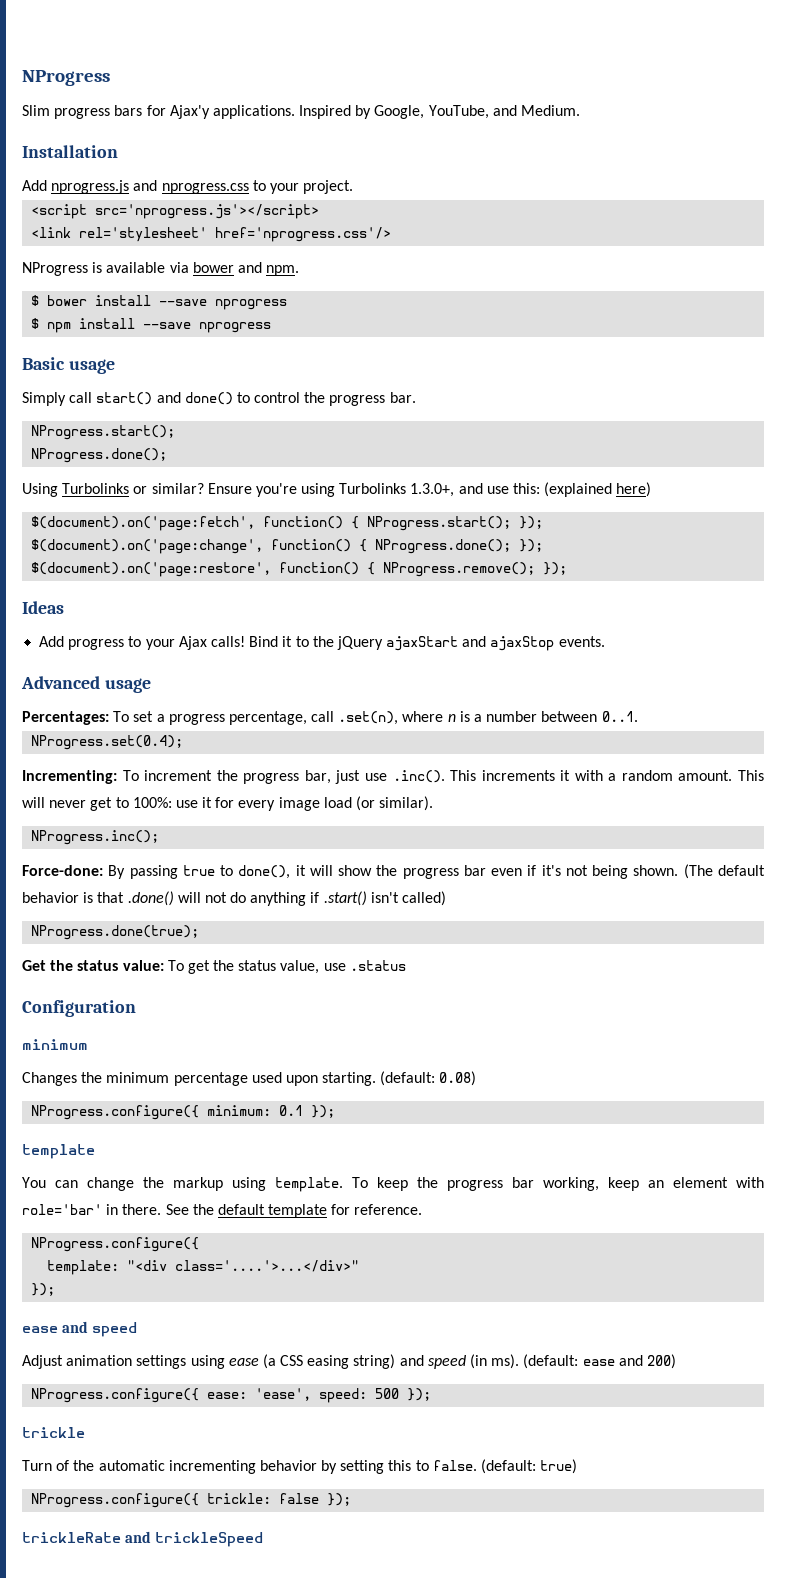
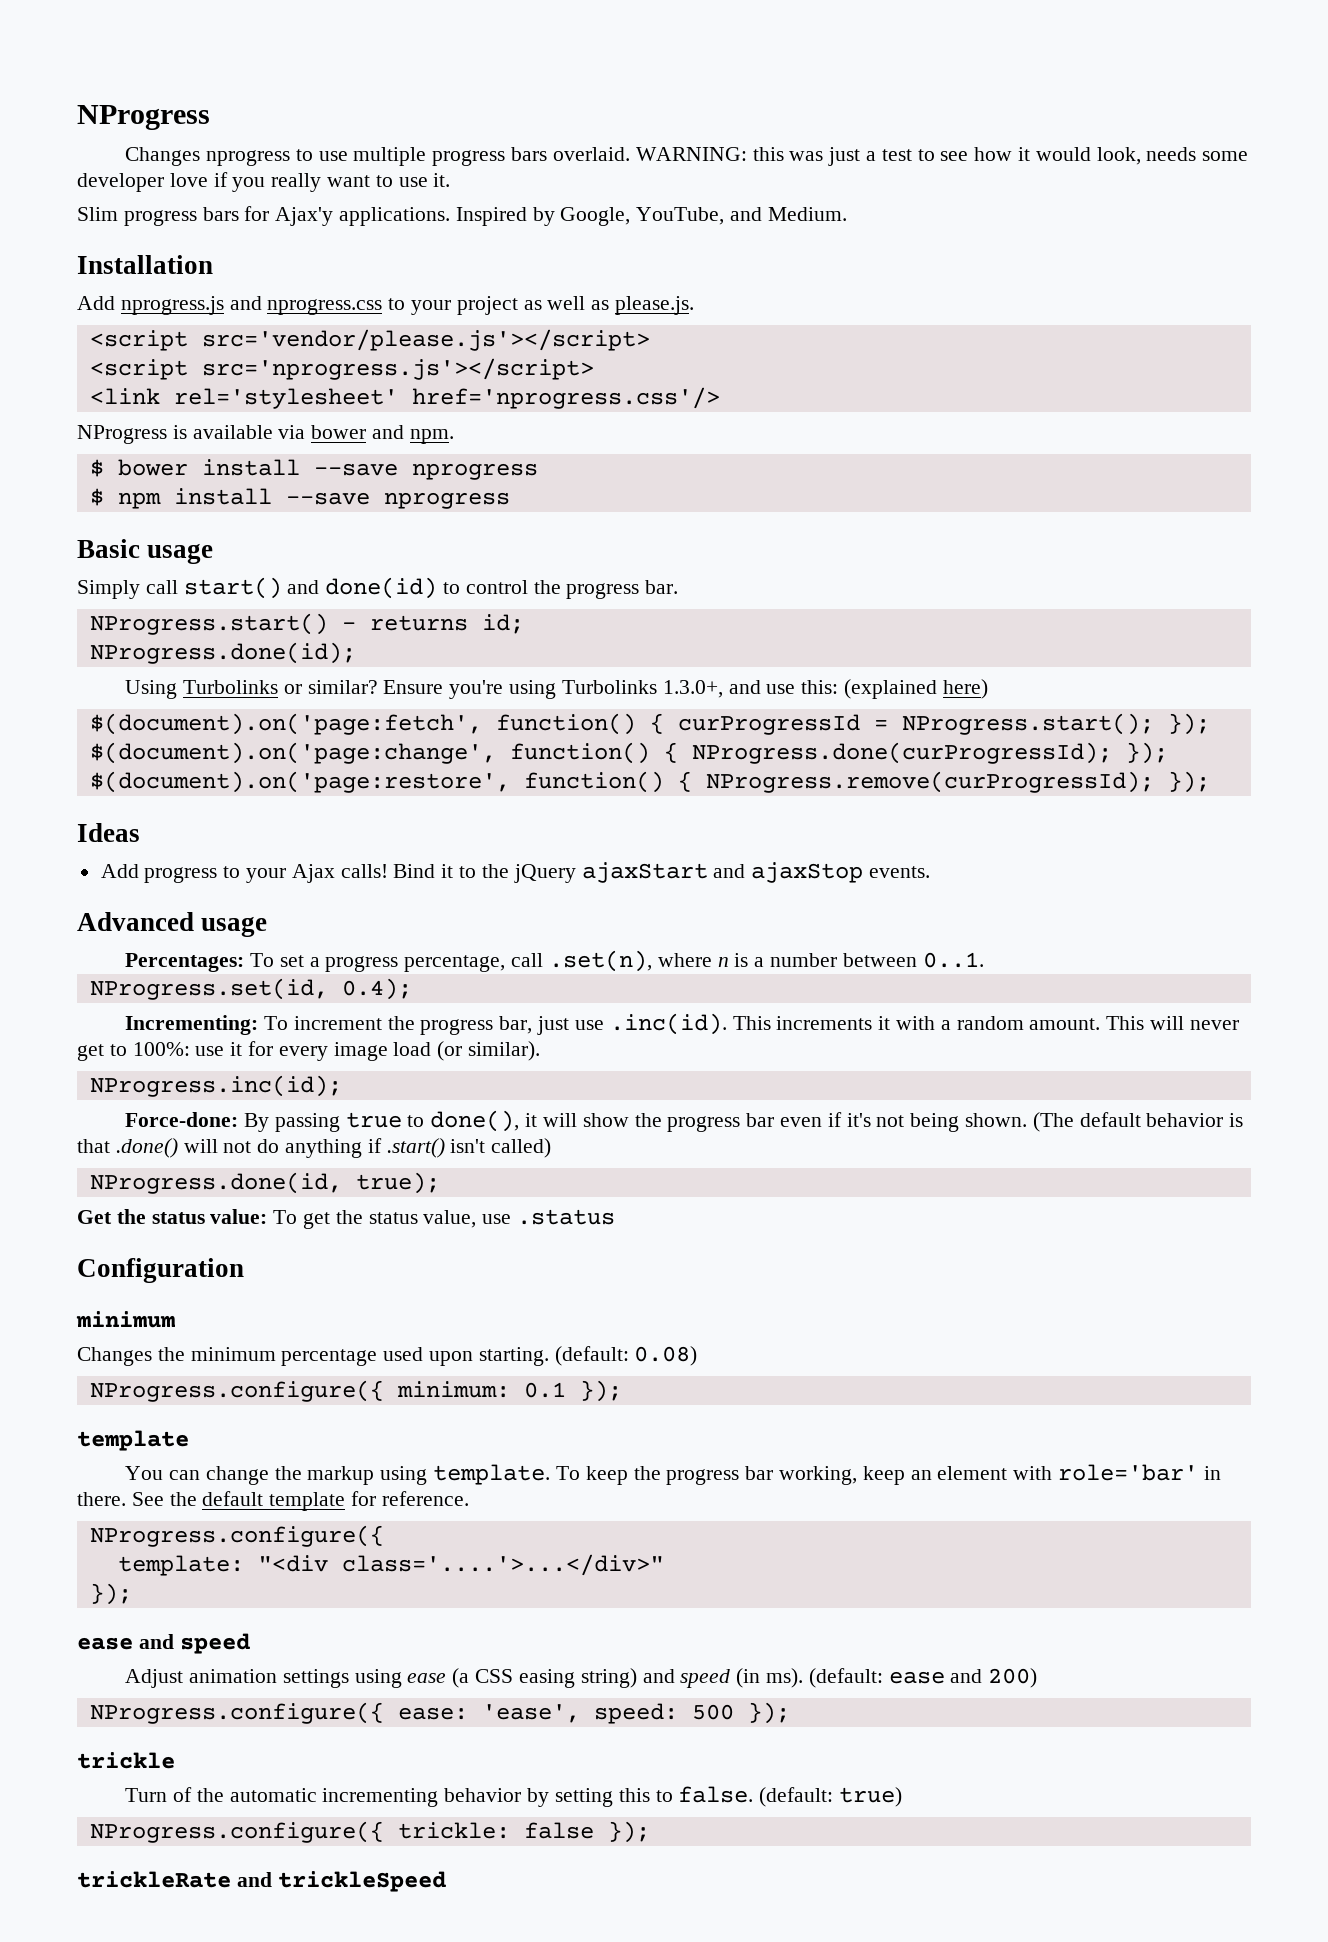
[22,70,110,86] NProgress -> [77,105,210,130] [125,147,1249,166] [77,172,451,192] NProgress // Changes nprogress to use multiple progress bars overlaid. WARNING: this was just a test to see how it would look, needs some developer love if you really want to use it.
[303,180,354,194] project. -> [456,296,695,315] [89,329,650,351] project as well as please.js. // <script src='vendor/please.js'></script>
[184,392,233,405] done() -> [325,577,438,599] done(id)
[31,425,176,440] [31,448,168,463] NProgress.start(); // NProgress.done(); -> [89,613,524,635] [89,642,356,664] NProgress.start() - returns id; // NProgress.done(id);
(360, 522) none -> [677,714,888,735] curProgressId =
[375,539,512,554] NProgress.done(); -> [691,742,1112,764] NProgress.done(curProgressId);
[383,562,536,577] NProgress.remove(); -> [705,771,1154,793] NProgress.remove(curProgressId);
[31,735,184,750] NProgress.set(0.4); -> [89,978,412,1000] NProgress.set(id, 0.4);
[392,770,445,783] .inc(). -> [609,1013,727,1035] .inc(id).
[31,830,160,845] NProgress.inc(); -> [89,1075,342,1097] NProgress.inc(id);
[31,925,200,940] NProgress.done(true); -> [89,1172,440,1194] NProgress.done(id, true);

